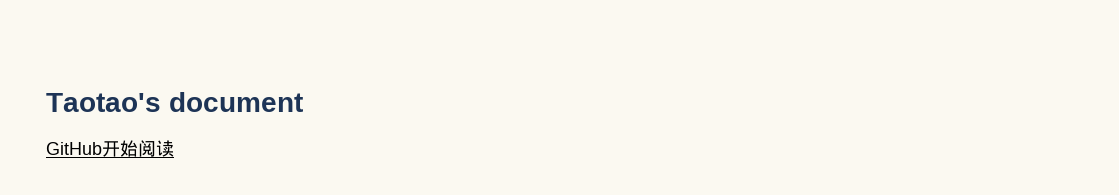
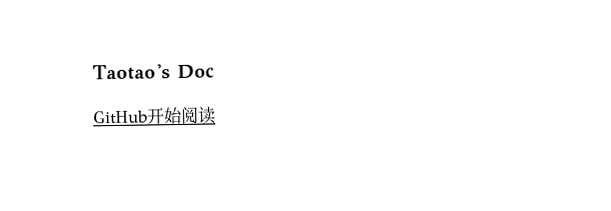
[169,92,303,112] document -> [176,64,214,80] Doc

